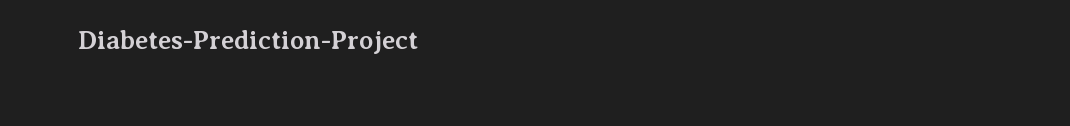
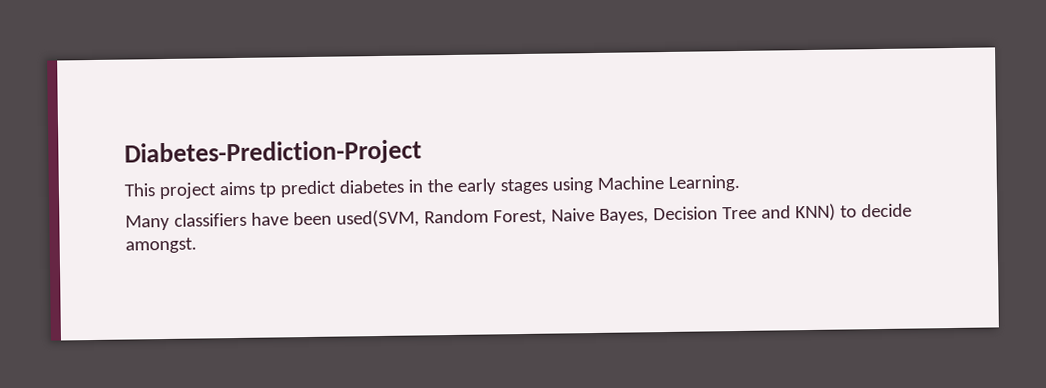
(418, 42) none -> [124,174,740,200] [125,203,912,231] [125,237,197,254] // This project aims tp predict diabetes in the early stages using Machine Learning. // Many classifiers have been used(SVM, Random Forest, Naive Bayes, Decision Tree and KNN) to decide amongst.

